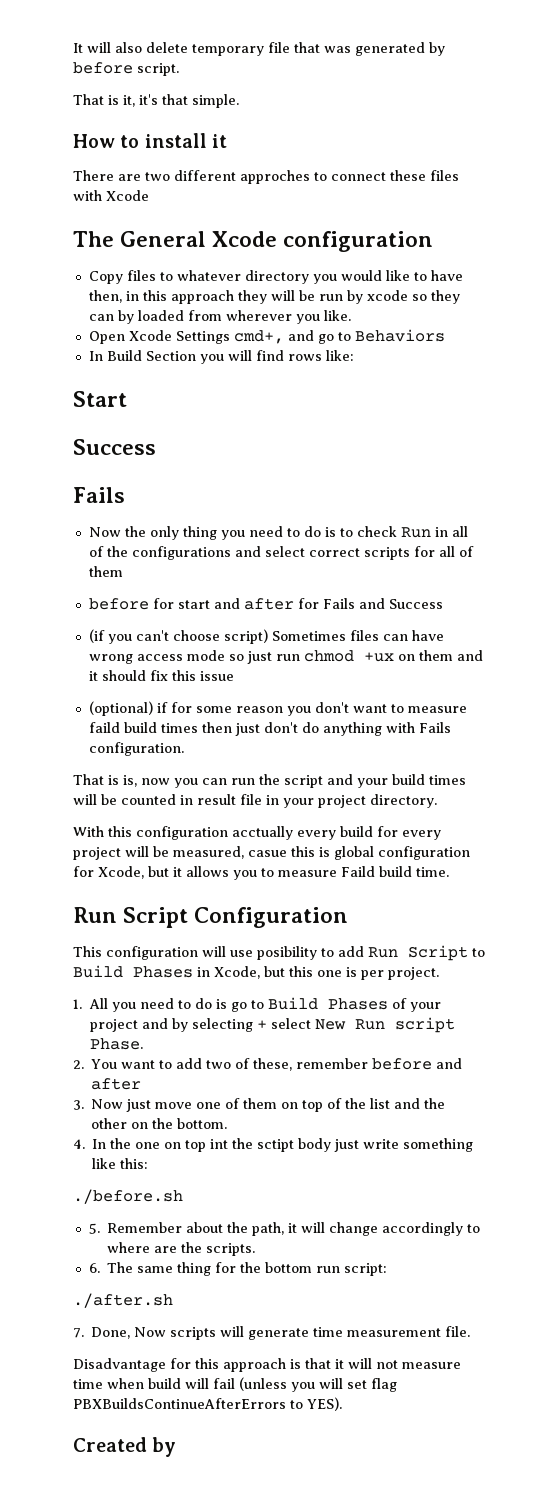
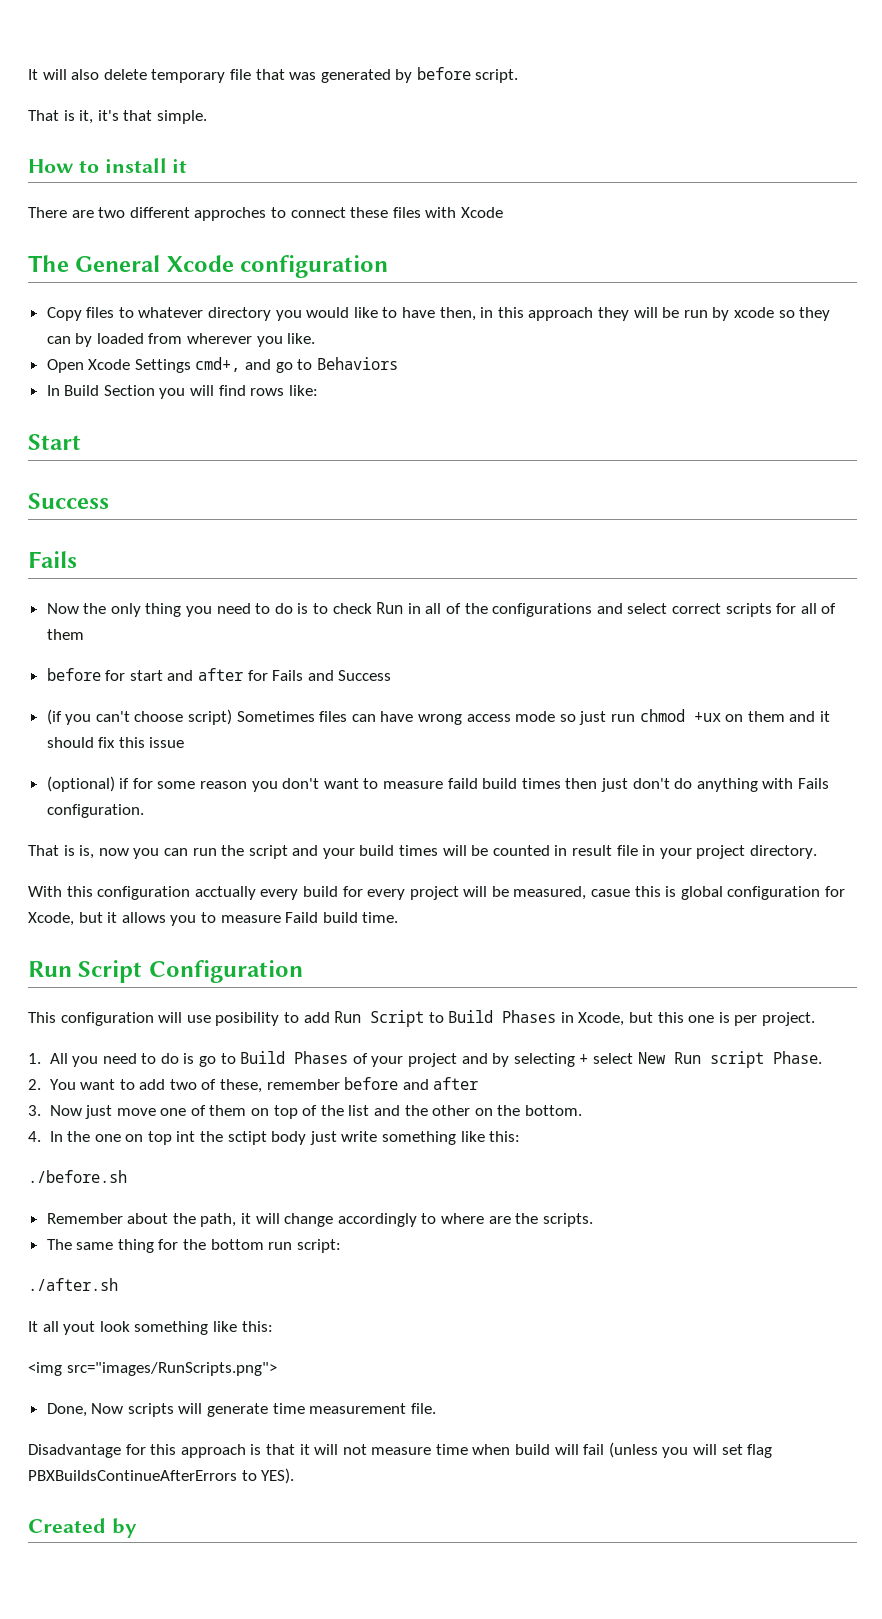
[88,1223,100,1234] 5. -> (127, 1176) none
[88,1263,100,1273] 6. -> (593, 1220) none
[73,1328,84,1338] 7. -> [28,1321,273,1335] [28,1362,277,1376] It all yout look something like this: // <img src="images/RunScripts.png"> //

